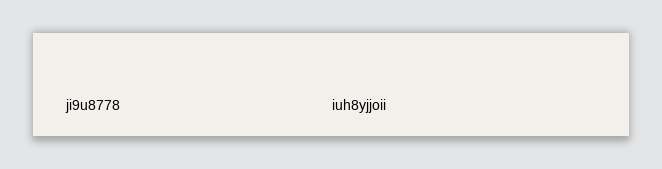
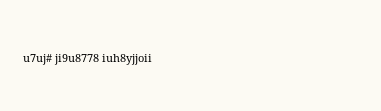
(65, 106) none -> [23,54,52,65] u7uj#
(120, 106) // -> (99, 59) none

